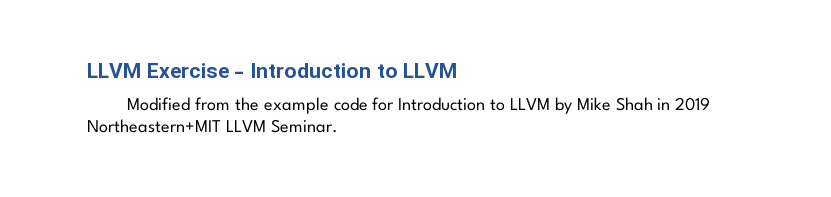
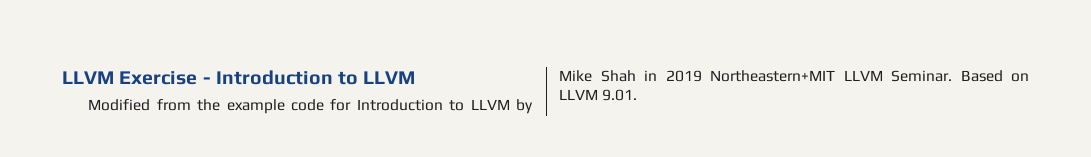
(338, 126) none -> [960,70,1029,82] [559,89,638,101] Based on LLVM 9.01.

